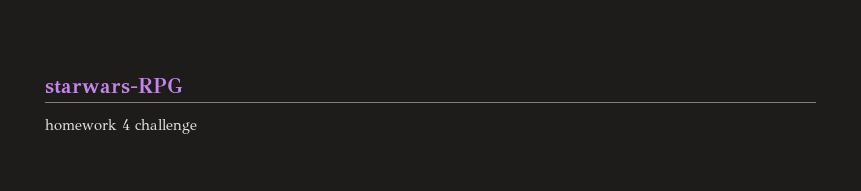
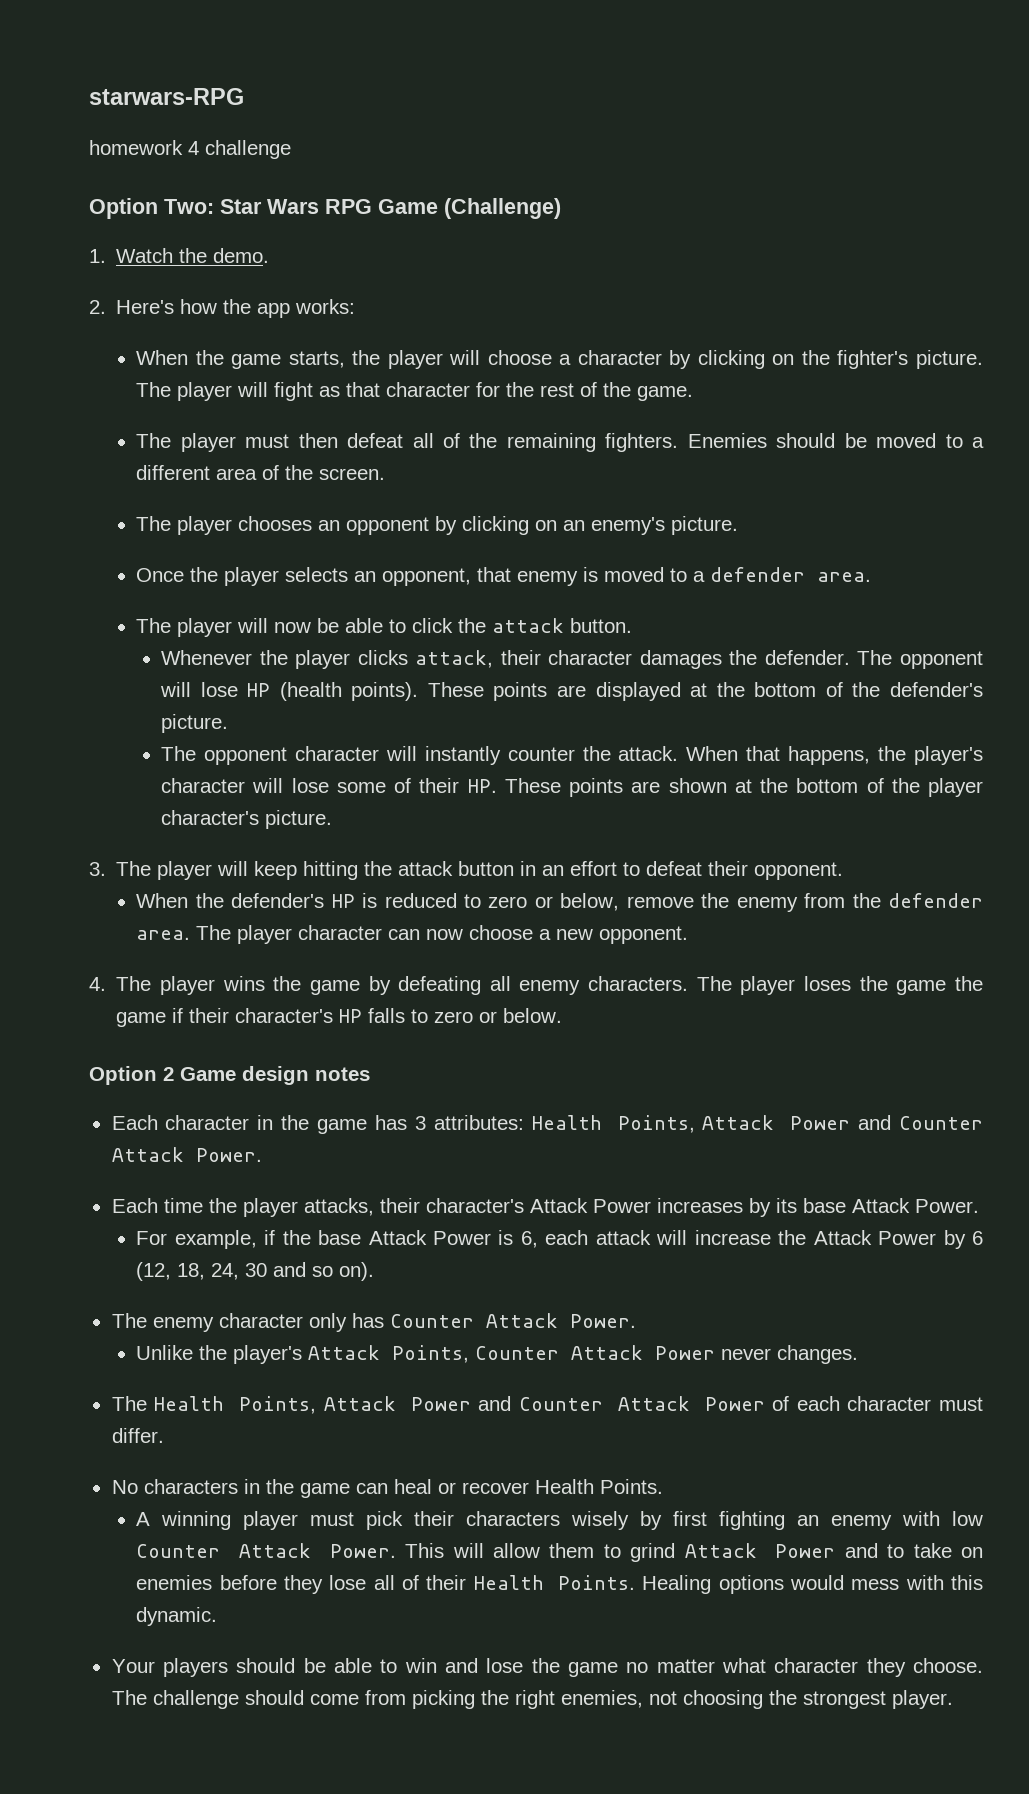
(197, 126) none -> [89,198,561,219] [89,248,270,263] [89,299,356,318] [136,350,983,369] [136,382,694,401] [136,433,985,452] [136,465,386,480] [136,516,739,535] [136,567,872,586] [136,618,633,637] [161,650,983,669] [160,682,984,701] [161,714,229,733] [161,746,983,765] [161,778,983,797] [161,810,333,829] [89,861,844,880] [136,893,984,912] [136,925,689,944] [89,976,983,995] [116,1008,563,1027] [89,1066,370,1085] [111,1115,983,1134] [111,1147,262,1162] [111,1198,979,1217] [136,1230,984,1249] [136,1262,375,1281] [111,1313,636,1332] [136,1345,859,1364] [111,1396,984,1414] [111,1428,164,1443] [111,1479,663,1498] [136,1511,984,1530] [136,1543,983,1562] [136,1575,984,1594] [136,1607,218,1626] [111,1658,984,1677] [111,1690,953,1709] // Option Two: Star Wars RPG Game (Challenge) // 1. Watch the demo. // 2. Here's how the app works: // When the game starts, the player will choose a character by clicking on the fighter's picture. The player will fight as that character for the rest of the game. // The player must then defeat all of the remaining fighters. Enemies should be moved to a different area of the screen. // The player chooses an opponent by clicking on an enemy's picture. // Once the player selects an opponent, that enemy is moved to a defender area. // The player will now be able to click the attack button. // Whenever the player clicks attack, their character damages the defender. The opponent will lose HP (health points). These points are displayed at the bottom of the defender's picture. // The opponent character will instantly counter the attack. When that happens, the player's character will lose some of their HP. These points are shown at the bottom of the player character's picture. // 3. The player will keep hitting the attack button in an effort to defeat their opponent. // When the defender's HP is reduced to zero or below, remove the enemy from the defender area. The player character can now choose a new opponent. // 4. The player wins the game by defeating all enemy characters. The player loses the game the game if their character's HP falls to zero or below. // Option 2 Game design notes // Each character in the game has 3 attributes: Health Points, Attack Power and Counter Attack Power. // Each time the player attacks, their character's Attack Power increases by its base Attack Power. // For example, if the base Attack Power is 6, each attack will increase the Attack Power by 6 (12, 18, 24, 30 and so on). // The enemy character only has Counter Attack Power. // Unlike the player's Attack Points, Counter Attack Power never changes. // The Health Points, Attack Power and Counter Attack Power of each character must differ. // No characters in the game can heal or recover Health Points. // A winning player must pick their characters wisely by first fighting an enemy with low Counter Attack Power. This will allow them to grind Attack Power and to take on enemies before they lose all of their Health Points. Healing options would mess with this dynamic. // Your players should be able to win and lose the game no matter what character they choose. The challenge should come from picking the right enemies, not choosing the strongest player.

